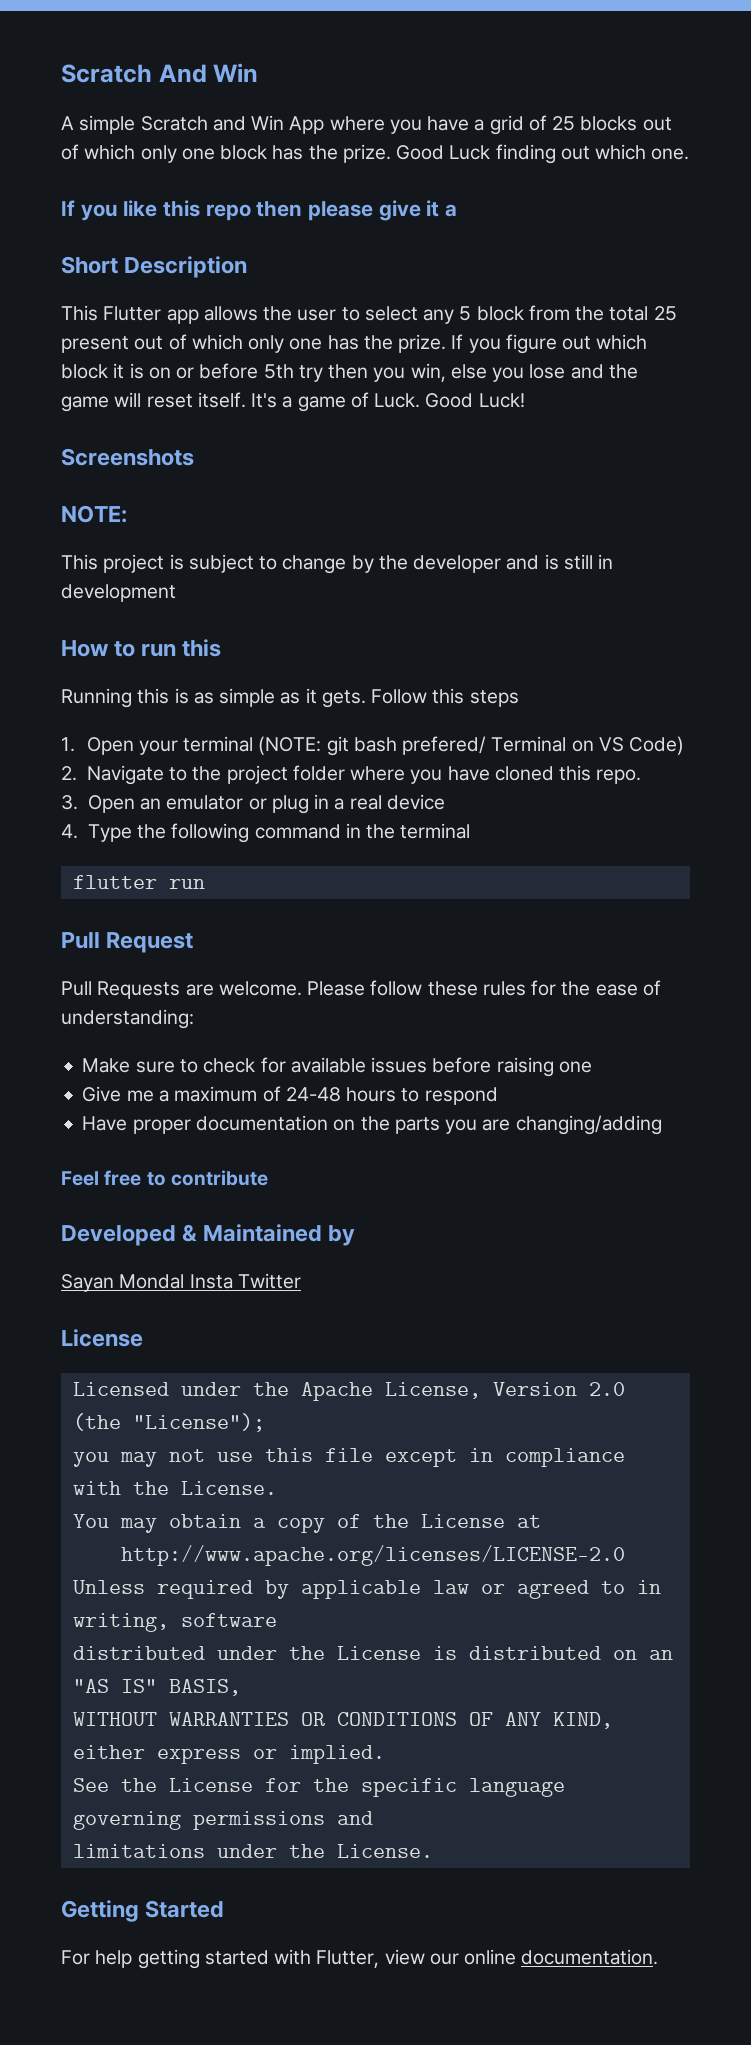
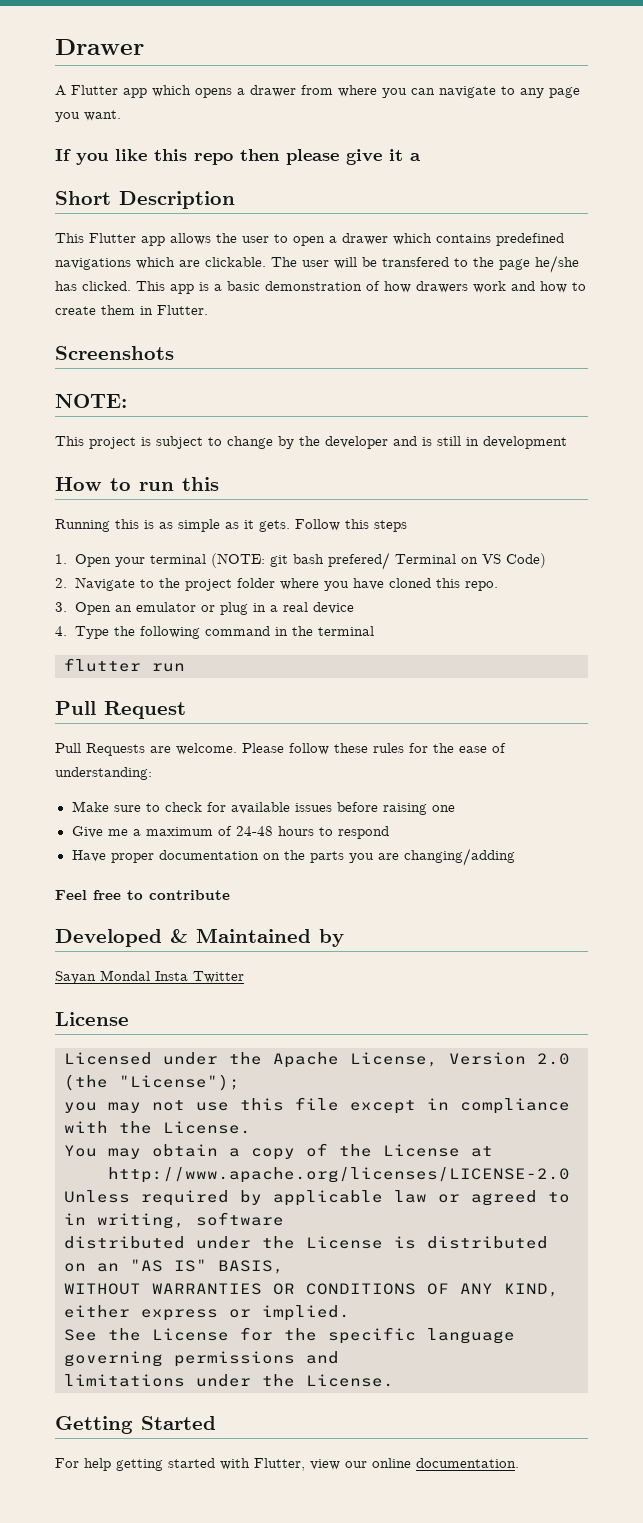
[61,63,259,83] [61,115,672,135] [61,144,690,164] Scratch And Win // A simple Scratch and Win App where you have a grid of 25 blocks out of which only one block has the prize. Good Luck finding out which one. -> [55,39,144,55] [55,85,580,98] [55,110,121,122] Drawer // A Flutter app which opens a drawer from where you can navigate to any page you want.
[364,305,677,324] [61,334,648,354] [61,363,638,382] [61,392,525,412] select any 5 block from the total 25 present out of which only one has the prize. If you figure out which block it is on or before 5th try then you win, else you lose and the game will reset itself. It's a game of Luck. Good Luck! -> [293,233,564,246] [55,255,579,273] [55,281,586,294] [55,305,208,315] open a drawer which contains predefined navigations which are clickable. The user will be transfered to the page he/she has clicked. This app is a basic demonstration of how drawers work and how to create them in Flutter.

